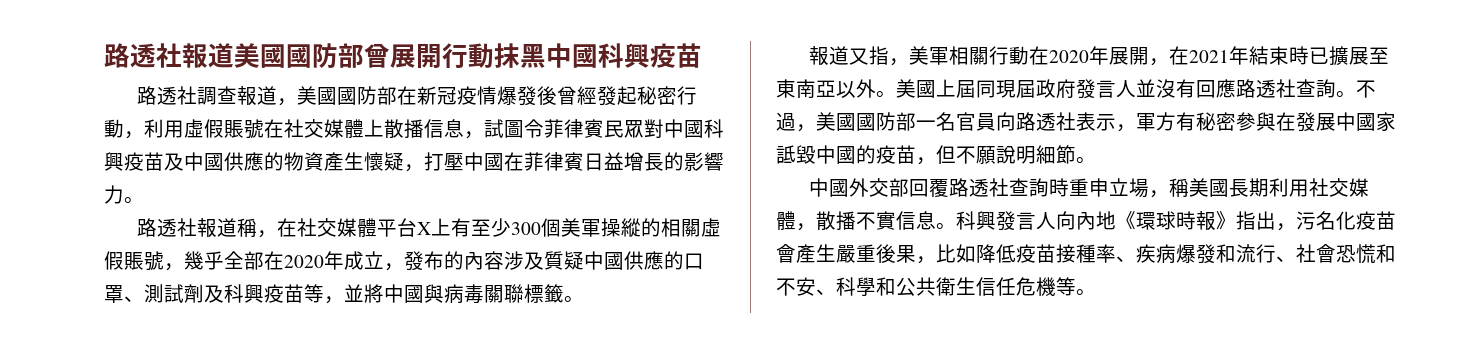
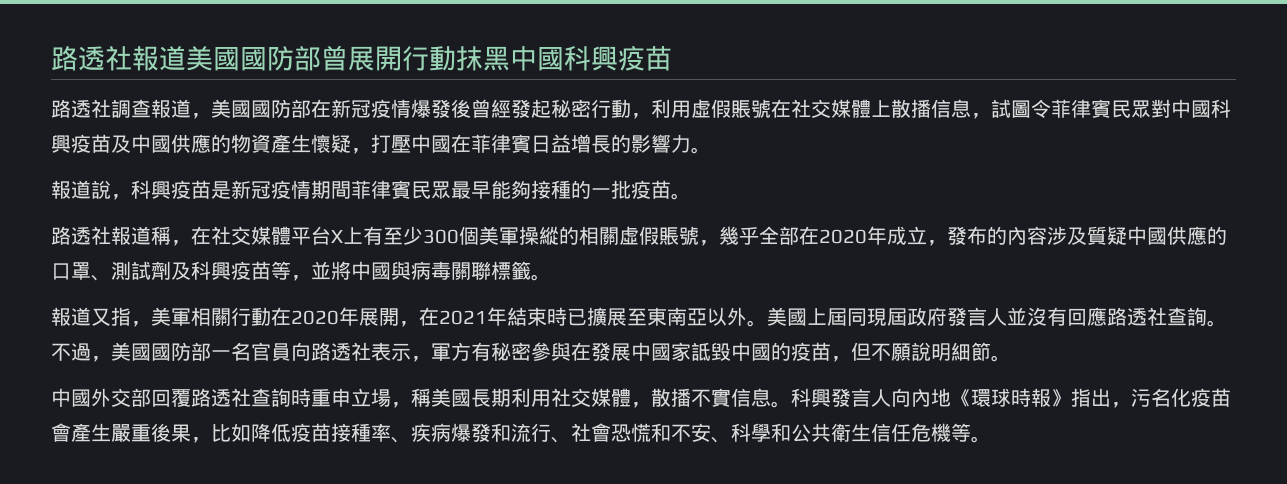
(144, 200) none -> [51,180,691,200] // 報道說，科興疫苗是新冠疫情期間菲律賓民眾最早能夠接種的一批疫苗。

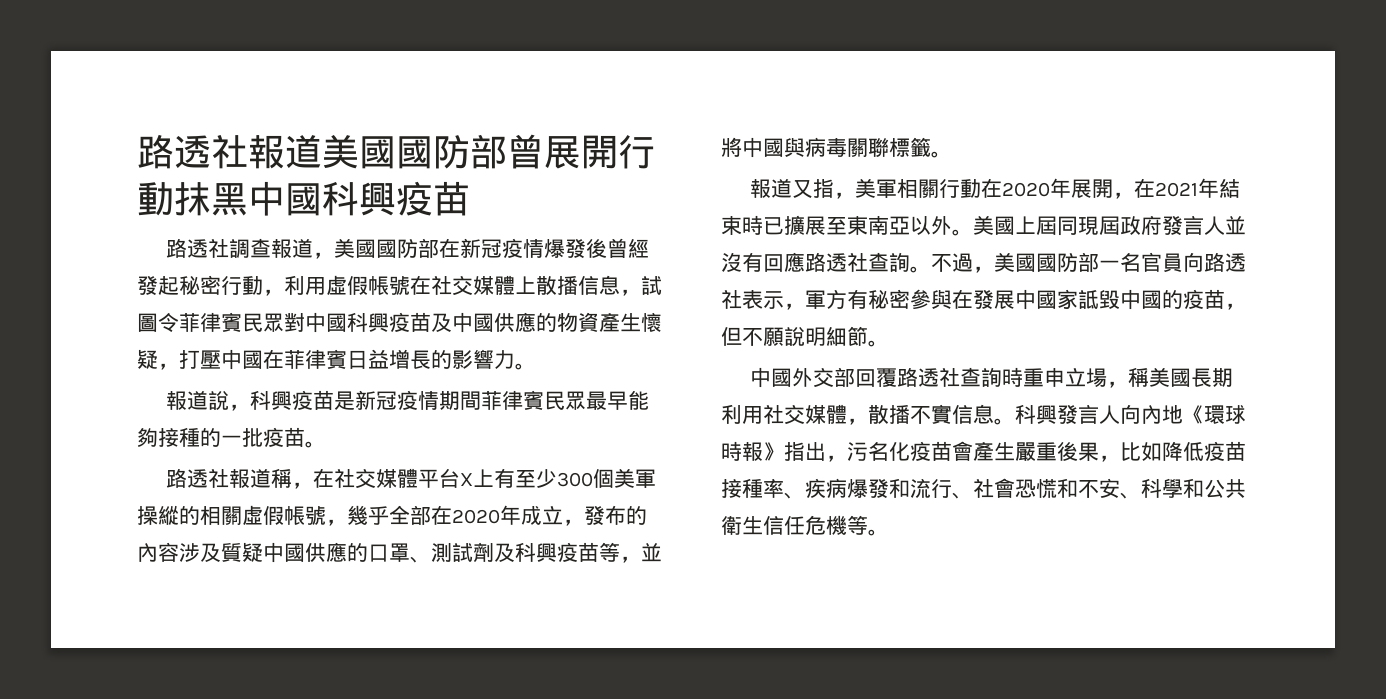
[731,100,751,118] 賬 -> [368,276,389,295] 帳
[659,227,679,245] 賬 -> [284,506,305,525] 帳

